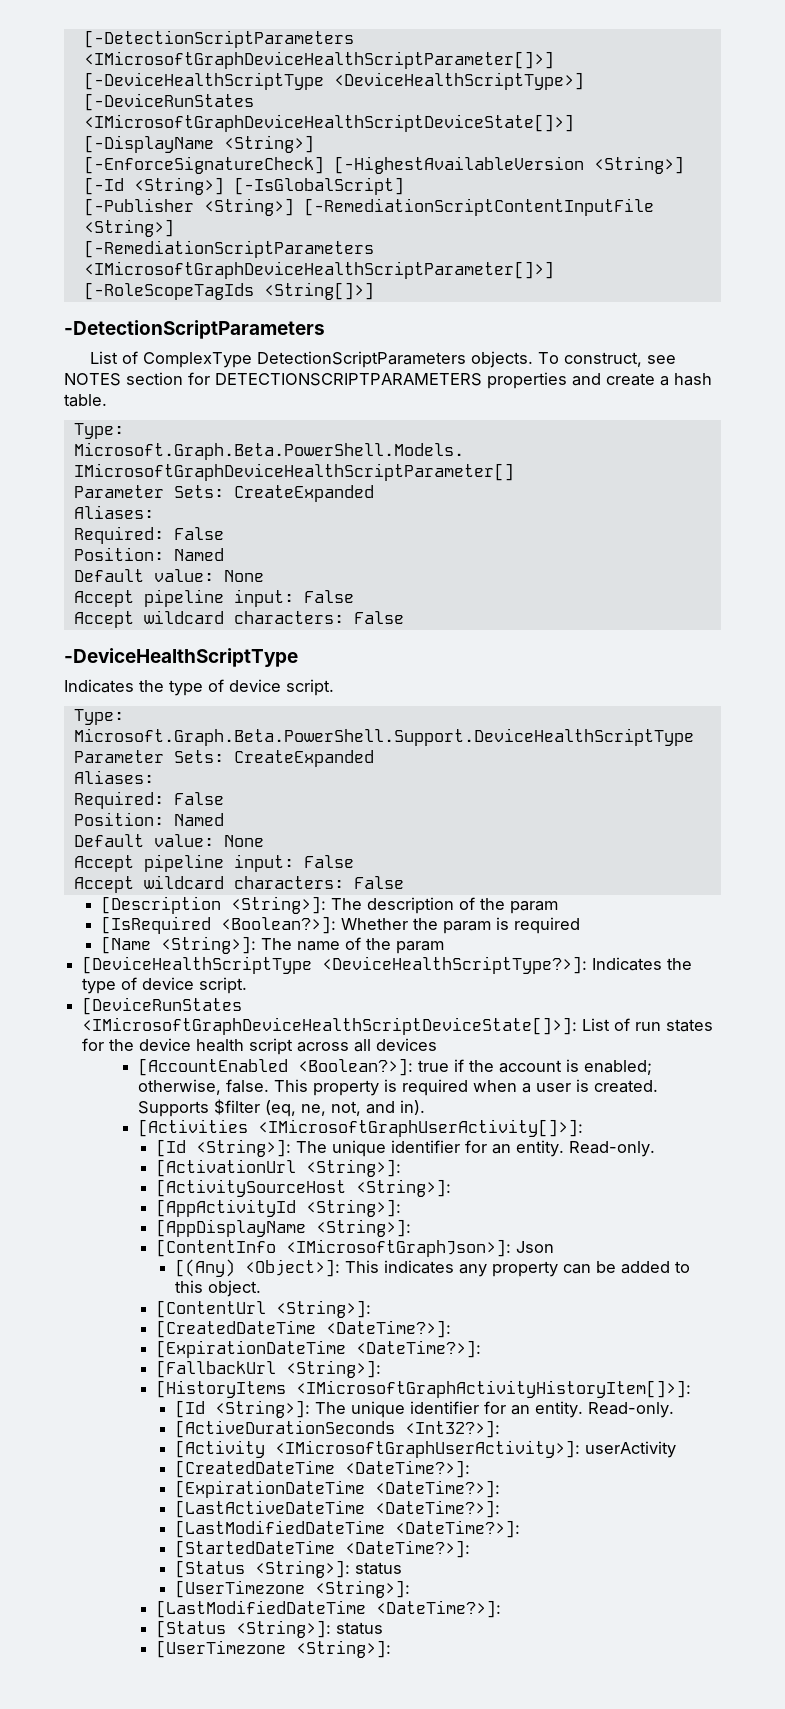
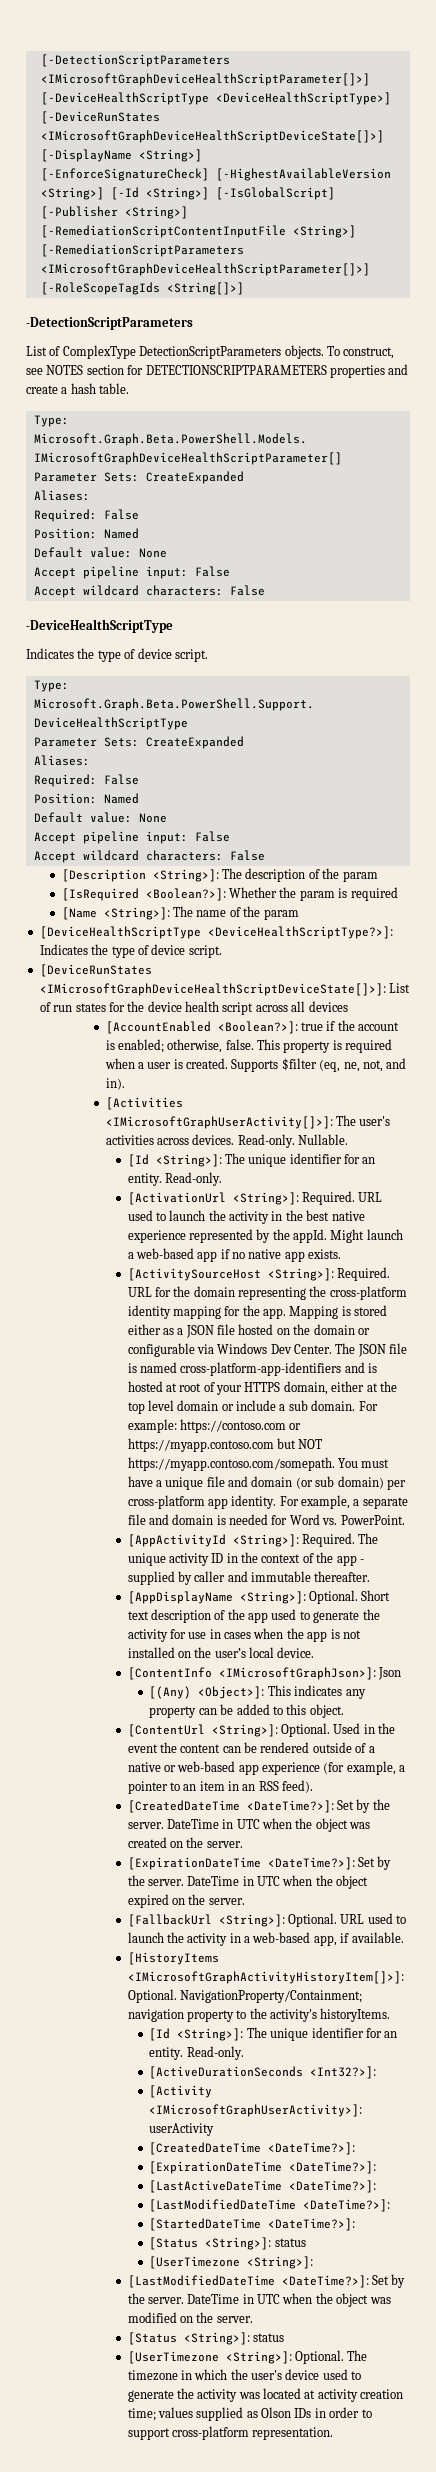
(583, 1128) none -> [335,1115,391,1126] [105,1134,349,1148] The user's activities across devices. Read-only. Nullable.
[156,1179,452,1197] [156,1199,402,1217] [156,1219,412,1237] // [ActivitySourceHost <String>]: // [AppActivityId <String>]: // [AppDisplayName <String>]: -> [301,1191,383,1205] [127,1210,365,1224] [127,1229,403,1243] [127,1248,342,1262] [127,1267,390,1281] [127,1286,407,1300] [127,1305,388,1319] [127,1324,370,1338] [127,1343,408,1357] [127,1362,378,1376] [127,1381,397,1395] [127,1400,378,1414] [127,1419,302,1433] [127,1438,323,1452] [127,1457,390,1471] [127,1476,406,1490] [127,1495,408,1509] [127,1514,405,1525] [127,1533,379,1547] [127,1552,364,1566] [127,1571,371,1585] [127,1590,391,1604] [127,1609,380,1623] [127,1628,361,1642] [127,1647,315,1658] Required. URL used to launch the activity in the best native experience represented by the appId. Might launch a web-based app if no native app exists. // [ActivitySourceHost <String>]: Required. URL for the domain representing the cross-platform identity mapping for the app. Mapping is stored either as a JSON file hosted on the domain or configurable via Windows Dev Center. The JSON file is named cross-platform-app-identifiers and is hosted at root of your HTTPS domain, either at the top level domain or include a sub domain. For example: https://contoso.com or https://myapp.contoso.com but NOT https://myapp.contoso.com/somepath. You must have a unique file and domain (or sub domain) per cross-platform app identity. For example, a separate file and domain is needed for Word vs. PowerPoint. // [AppActivityId <String>]: Required. The unique activity ID in the context of the app - supplied by caller and immutable thereafter. // [AppDisplayName <String>]: Optional. Short text description of the app used to generate the activity for use in cases when the app is not installed on the user’s local device.
[156,1320,452,1338] [156,1340,482,1358] [156,1360,382,1378] [156,1380,692,1398] // [CreatedDateTime <DateTime?>]: // [ExpirationDateTime <DateTime?>]: // [FallbackUrl <String>]: // [HistoryItems <IMicrosoftGraphActivityHistoryItem[]>]: -> [280,1723,396,1737] [127,1742,375,1753] [127,1761,406,1775] [127,1780,314,1794] [127,1799,390,1813] [127,1818,371,1832] [127,1837,243,1848] [127,1856,392,1870] [127,1875,369,1889] [127,1894,245,1908] [127,1913,407,1927] [127,1932,404,1946] [127,1952,219,1965] [127,1971,404,1984] [127,1989,362,2003] [127,2008,391,2022] Optional. Used in the event the content can be rendered outside of a native or web-based app experience (for example, a pointer to an item in an RSS feed). // [CreatedDateTime <DateTime?>]: Set by the server. DateTime in UTC when the object was created on the server. // [ExpirationDateTime <DateTime?>]: Set by the server. DateTime in UTC when the object expired on the server. // [FallbackUrl <String>]: Optional. URL used to launch the activity in a web-based app, if available. // [HistoryItems <IMicrosoftGraphActivityHistoryItem[]>]: Optional. NavigationProperty/Containment; navigation property to the activity's historyItems.
[156,1620,384,1638] [156,1640,392,1658] // [Status <String>]: status // [UserTimezone <String>]: -> [371,2274,406,2288] [127,2293,391,2307] [127,2312,253,2323] [127,2332,284,2345] [127,2350,368,2364] [127,2369,362,2381] [127,2388,404,2402] [127,2407,372,2421] [127,2426,334,2440] Set by the server. DateTime in UTC when the object was modified on the server. // [Status <String>]: status // [UserTimezone <String>]: Optional. The timezone in which the user's device used to generate the activity was located at activity creation time; values supplied as Olson IDs in order to support cross-platform representation.

